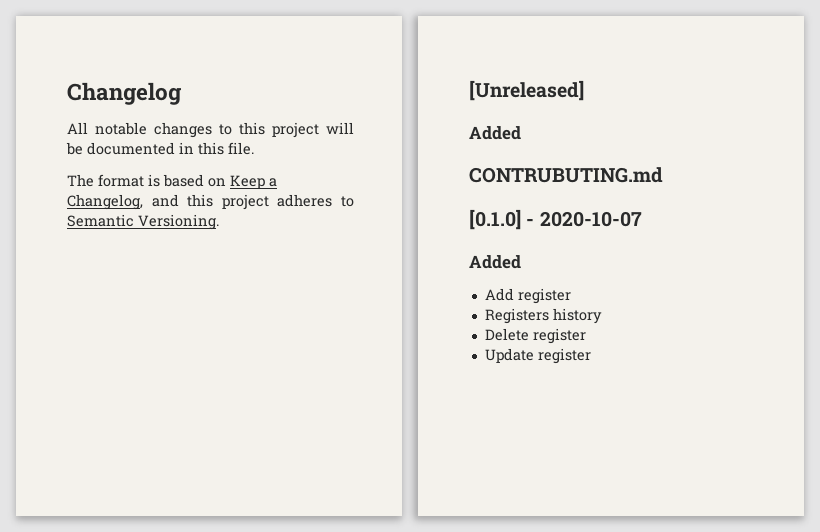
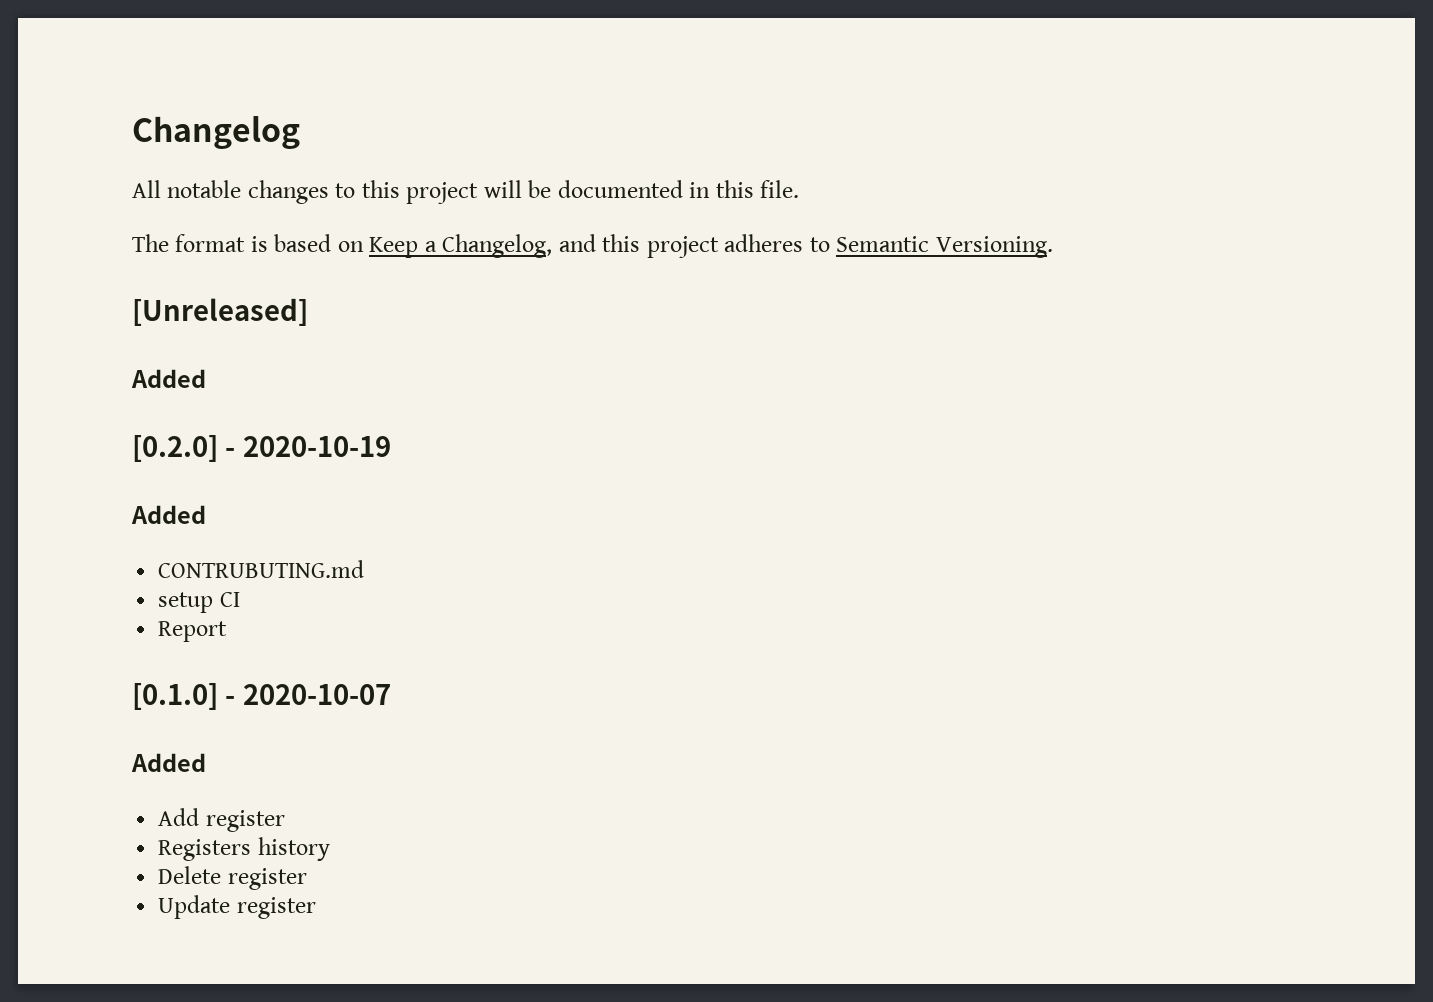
[469,167,663,183] CONTRUBUTING.md -> [132,435,391,462] [131,505,206,524] [158,560,365,578] [158,592,240,613] [158,621,228,642] [0.2.0] - 2020-10-19 // Added // CONTRUBUTING.md // setup CI // Report

